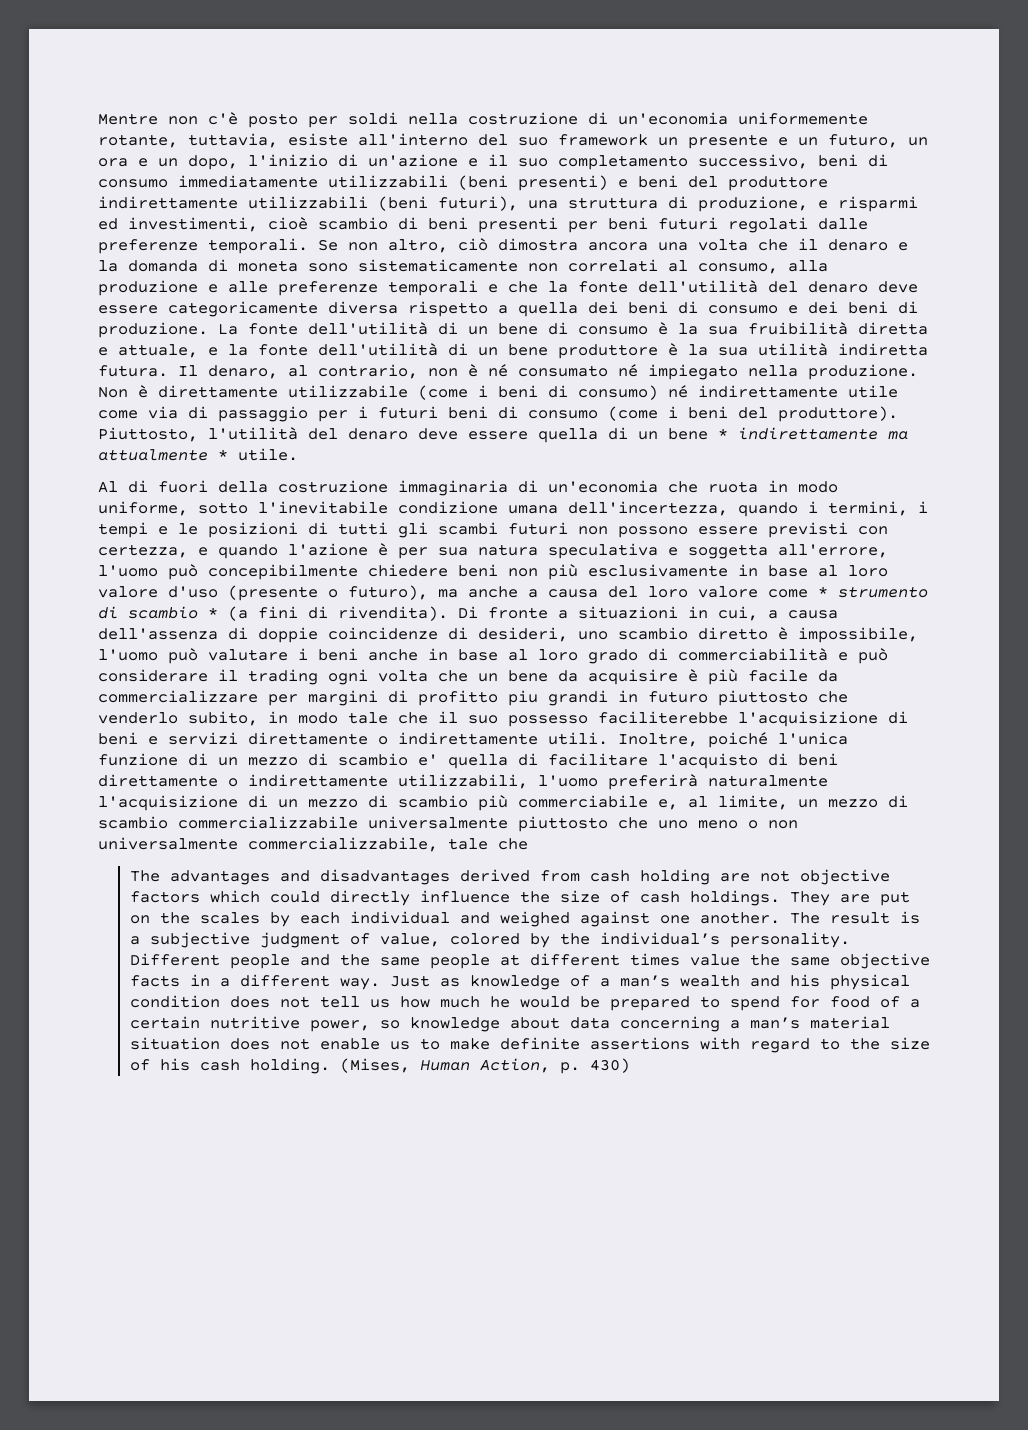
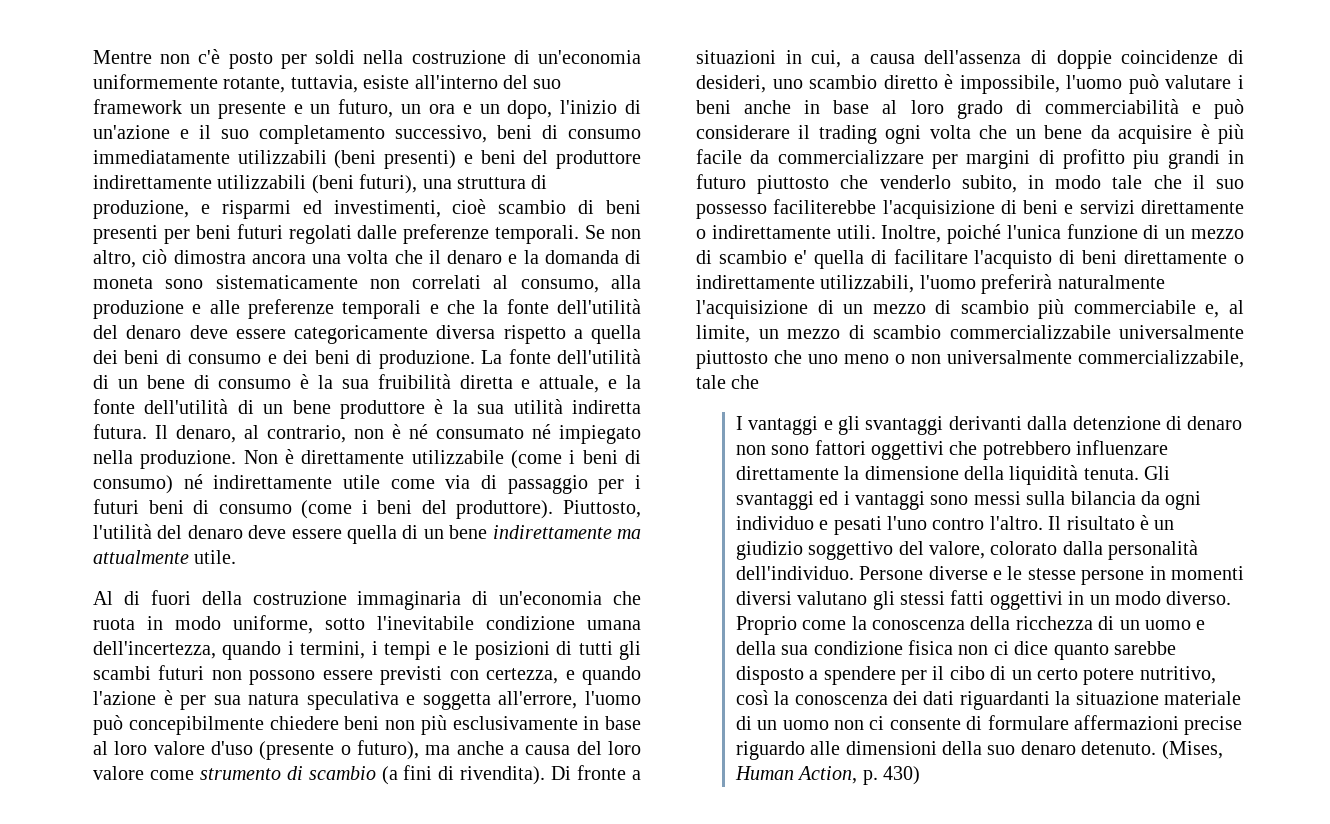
[718,428,728,439] * -> (488, 532) none
[218,449,228,460] * -> (189, 557) none
[818,586,828,597] * -> (194, 775) none
[208,607,218,618] * -> (376, 773) none
[129,869,890,885] [129,890,910,906] [129,911,920,927] [129,932,850,948] [129,953,930,969] [129,974,910,990] [129,995,920,1011] [129,1016,890,1032] [129,1037,930,1053] [129,1058,330,1074] The advantages and disadvantages derived from cash holding are not objective factors which could directly influence the size of cash holdings. They are put on the scales by each individual and weighed against one another. The result is a subjective judgment of value, colored by the individual’s personality. Different people and the same people at different times value the same objective facts in a different way. Just as knowledge of a man’s wealth and his physical condition does not tell us how much he would be prepared to spend for food of a certain nutritive power, so knowledge about data concerning a man’s material situation does not enable us to make definite assertions with regard to the size of his cash holding. -> [735,416,1243,435] [735,440,1169,460] [735,465,1171,485] [735,491,1202,510] [735,515,1175,535] [735,540,1199,560] [735,566,1244,585] [735,590,1232,610] [735,616,1206,635] [735,640,1176,660] [735,666,1216,685] [735,690,1241,710] [735,715,1243,735] [735,741,1157,760] I vantaggi e gli svantaggi derivanti dalla detenzione di denaro non sono fattori oggettivi che potrebbero influenzare direttamente la dimensione della liquidità tenuta. Gli svantaggi ed i vantaggi sono messi sulla bilancia da ogni individuo e pesati l'uno contro l'altro. Il risultato è un giudizio soggettivo del valore, colorato dalla personalità dell'individuo. Persone diverse e le stesse persone in momenti diversi valutano gli stessi fatti oggettivi in un modo diverso. Proprio come la conoscenza della ricchezza di un uomo e della sua condizione fisica non ci dice quanto sarebbe disposto a spendere per il cibo di un certo potere nutritivo, così la conoscenza dei dati riguardanti la situazione materiale di un uomo non ci consente di formulare affermazioni precise riguardo alle dimensioni della suo denaro detenuto.

